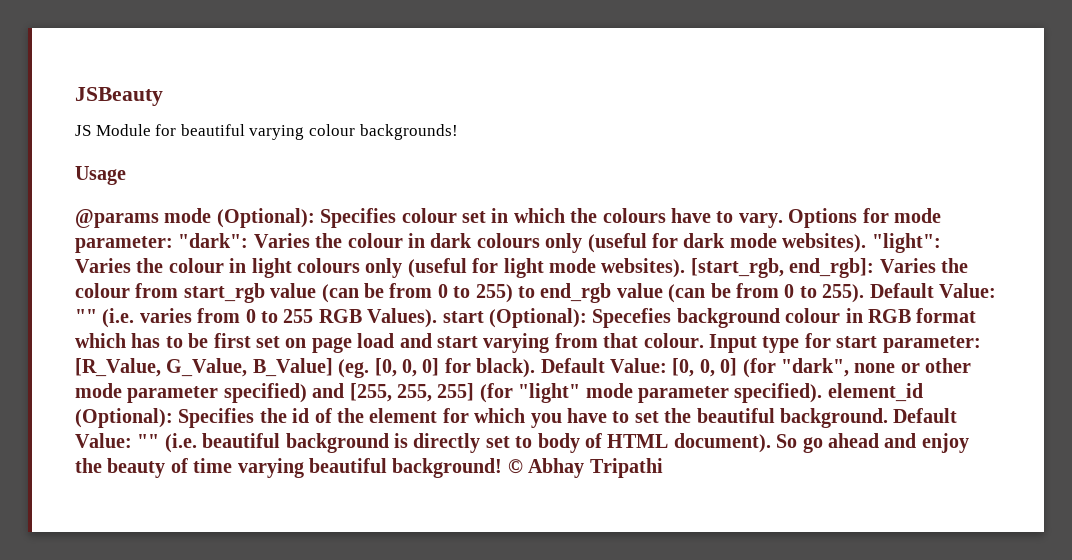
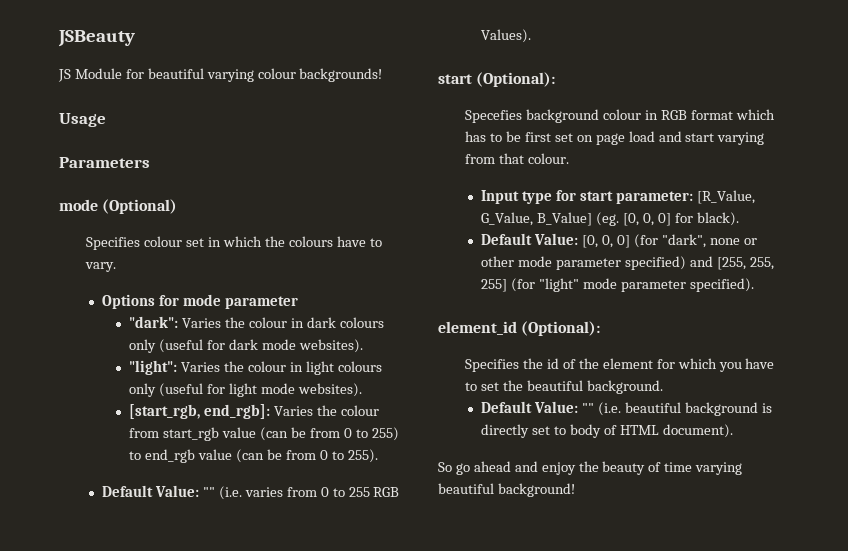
[75,208,315,228] @params mode (Optional): -> [59,157,150,168] [59,199,178,214] Parameters // mode (Optional) //
(783, 220) none -> (117, 267) //
[75,236,173,253] parameter: -> [224,296,298,309] parameter //
(867, 243) none -> (364, 346) //
(686, 268) none -> (363, 390) //
(865, 293) none -> (378, 456) //
(438, 318) none -> (532, 36) //
(587, 318) none -> (556, 79) //
(704, 340) none -> (570, 158) //
(536, 368) none -> (739, 219) //
(823, 393) none -> (754, 285) //
(173, 418) none -> (601, 328) //
(888, 418) none -> (663, 387) //
(771, 443) none -> (733, 431) //
[507,458,663,478] © Abhay Tripathi -> (575, 490) none

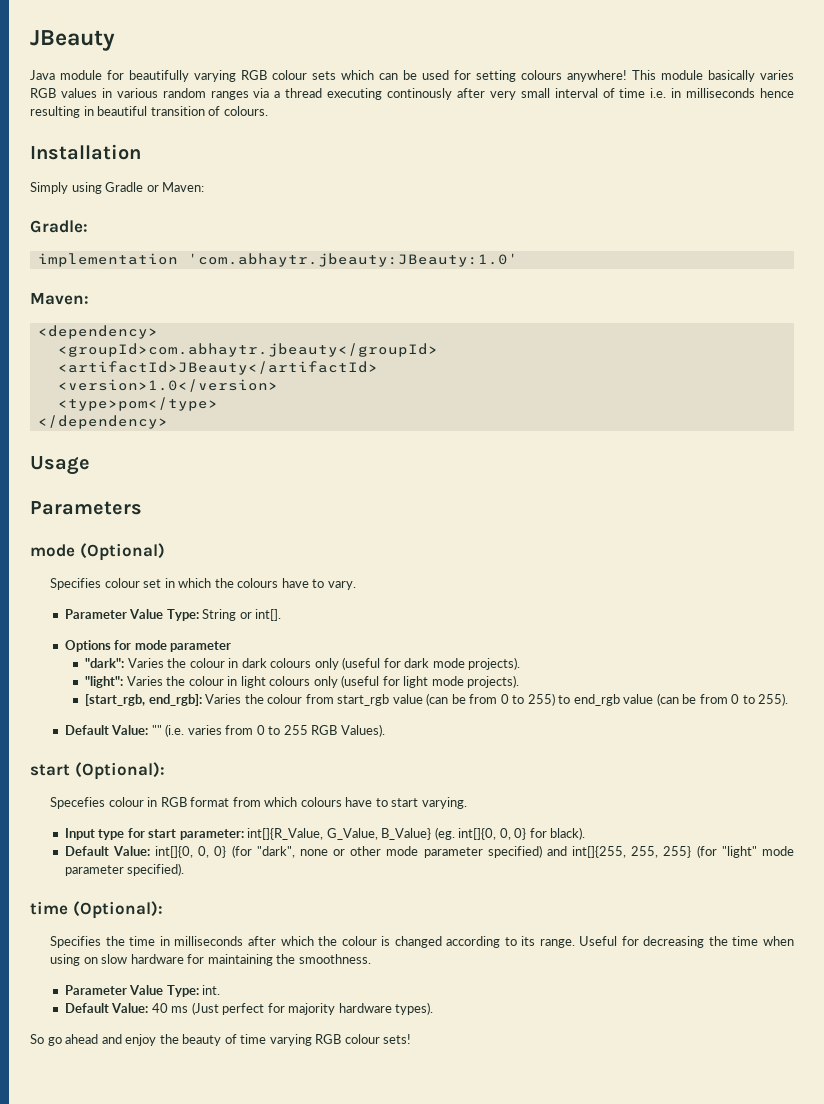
[58,30,135,47] [58,68,383,82] JSBeauty // JS Module for beautiful varying colour backgrounds! -> [30,30,115,51] [30,70,794,82] [30,88,794,100] [30,106,268,118] [30,144,141,160] [30,182,205,194] [30,220,88,233] [37,253,518,267] [30,292,89,305] [37,325,158,339] [57,343,438,357] [57,361,378,375] [57,379,278,392] [57,397,218,411] [37,415,168,429] JBeauty // Java module for beautifully varying RGB colour sets which can be used for setting colours anywhere! This module basically varies RGB values in various random ranges via a thread executing continously after very small interval of time i.e. in milliseconds hence resulting in beautiful transition of colours. // Installation // Simply using Gradle or Maven: // Gradle: // implementation 'com.abhaytr.jbeauty:JBeauty:1.0' // Maven: // <dependency> // <groupId>com.abhaytr.jbeauty</groupId> // <artifactId>JBeauty</artifactId> // <version>1.0</version> // <type>pom</type> // </dependency>
(117, 267) none -> [64,609,282,621] // Parameter Value Type: String or int[].
[299,339,364,353] websites). -> [468,657,521,670] projects).
[298,383,363,397] websites). -> [467,675,520,688] projects).
[526,109,600,123] background -> (106, 803) none
[735,109,775,120] [465,131,765,145] [465,153,570,164] which has to be first set on page load and start varying from that colour. -> [232,797,467,809] from which colours have to start varying.
[696,190,755,204] [481,212,671,226] [R_Value, G_Value, B_Value] (eg. [0, 0, 0] -> [247,827,527,840] int[]{R_Value, G_Value, B_Value} (eg. int[]{0, 0, 0}
[582,235,630,248] [0, 0, 0] -> [155,846,227,858] int[]{0, 0, 0}
[716,257,774,270] [481,279,508,292] [255, 255, 255] -> [572,846,692,858] int[]{255, 255, 255}
[438,321,517,335] element_id -> [30,901,68,915] time
[547,358,775,372] [465,380,663,394] [481,401,772,416] [481,424,733,438] id of the element for which you have to set the beautiful background. // Default Value: "" (i.e. beautiful background is directly set to body of HTML document). -> [129,936,795,948] [50,954,371,966] [64,985,221,997] [64,1002,434,1015] time in milliseconds after which the colour is changed according to its range. Useful for decreasing the time when using on slow hardware for maintaining the smoothness. // Parameter Value Type: int. // Default Value: 40 ms (Just perfect for majority hardware types).
[438,483,575,497] beautiful background! -> [315,1034,412,1044] RGB colour sets!

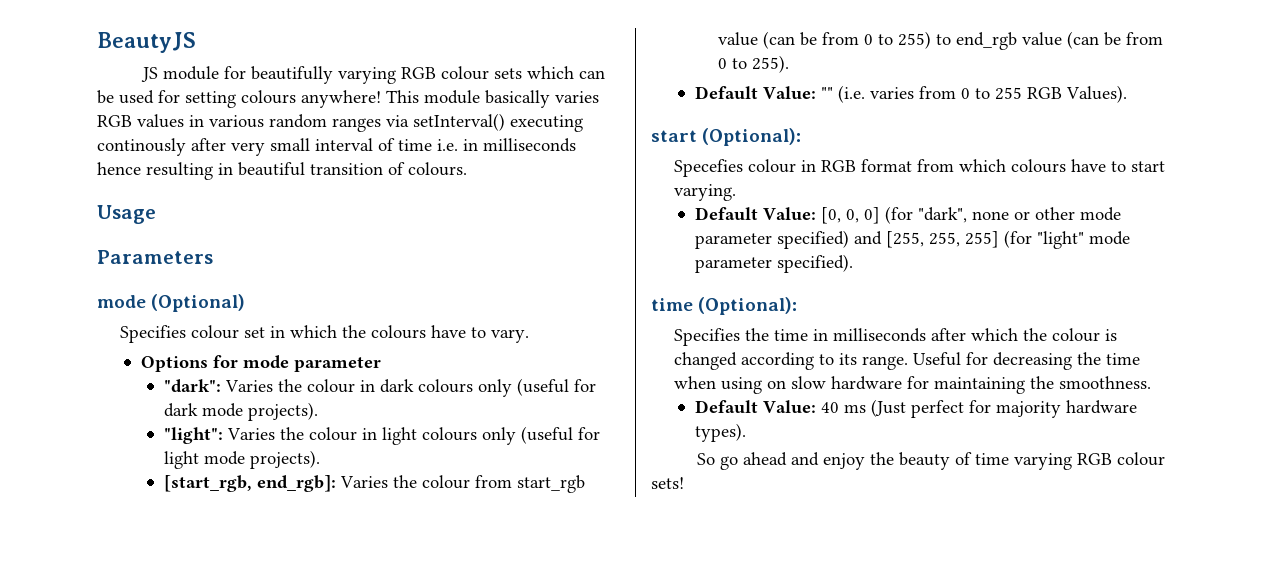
[30,30,115,51] [30,70,55,80] JBeauty // Java -> [97,32,196,53] [141,67,159,82] BeautyJS // JS
[274,88,323,98] a thread -> [413,113,505,131] setInterval()
[30,144,141,160] [30,182,205,194] [30,220,88,233] [37,253,518,267] [30,292,89,305] [37,325,158,339] [57,343,438,357] [57,361,378,375] [57,379,278,392] [57,397,218,411] [37,415,168,429] // Installation // Simply using Gradle or Maven: // Gradle: // implementation 'com.abhaytr.jbeauty:JBeauty:1.0' // Maven: // <dependency> // <groupId>com.abhaytr.jbeauty</groupId> // <artifactId>JBeauty</artifactId> // <version>1.0</version> // <type>pom</type> // </dependency> -> (467, 169) none
[64,609,282,621] // Parameter Value Type: String or int[]. -> (530, 336) none
[64,827,586,840] [64,846,227,858] // Input type for start parameter: int[]{R_Value, G_Value, B_Value} (eg. int[]{0, 0, 0} for black). // Default Value: int[]{0, 0, 0} -> [694,207,880,224] // Default Value: [0, 0, 0]
[572,846,692,858] int[]{255, 255, 255} -> [885,231,999,248] [255, 255, 255]
[64,985,221,997] // Parameter Value Type: int. -> (1152, 382) none

